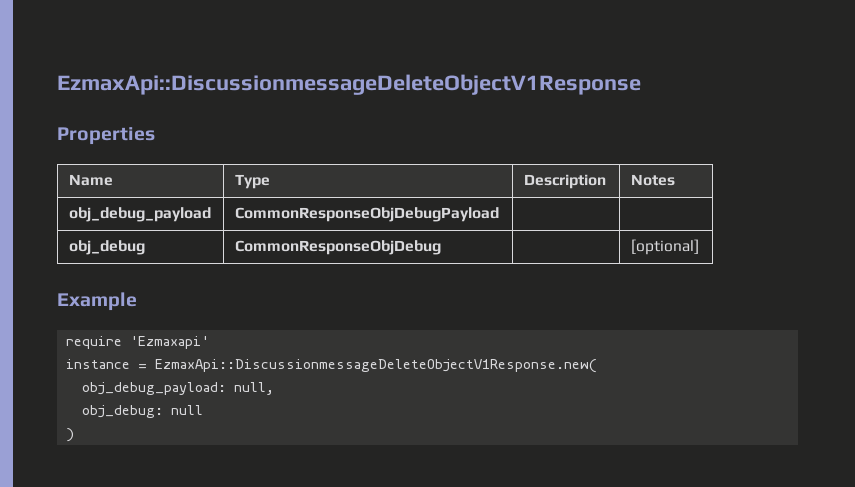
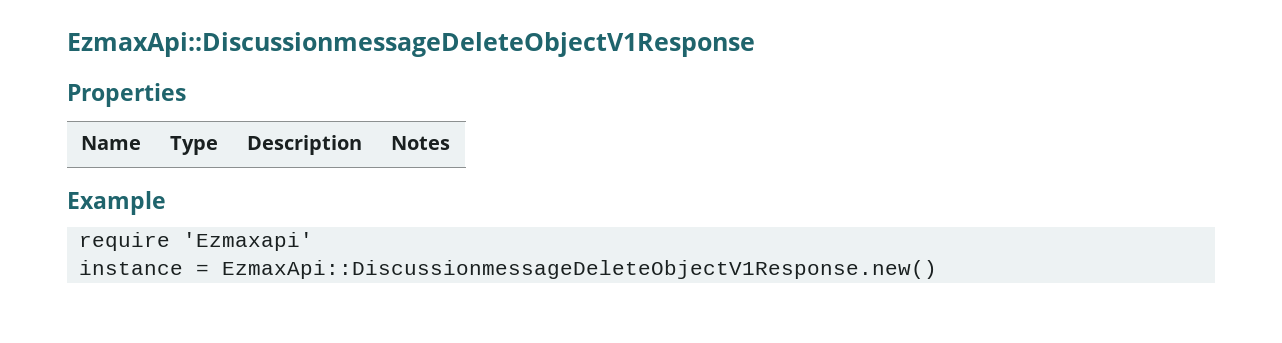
[68,207,211,222] [234,207,499,222] [68,240,145,255] [234,240,441,255] [630,239,699,255] // obj_debug_payload | CommonResponseObjDebugPayload | | // obj_debug | CommonResponseObjDebug | | [optional] -> (451, 143) none
[155,359,598,373] [82,382,275,395] [82,405,204,418] [66,428,75,442] EzmaxApi::DiscussionmessageDeleteObjectV1Response.new( // obj_debug_payload: null, // obj_debug: null // ) -> [221,260,937,279] EzmaxApi::DiscussionmessageDeleteObjectV1Response.new()

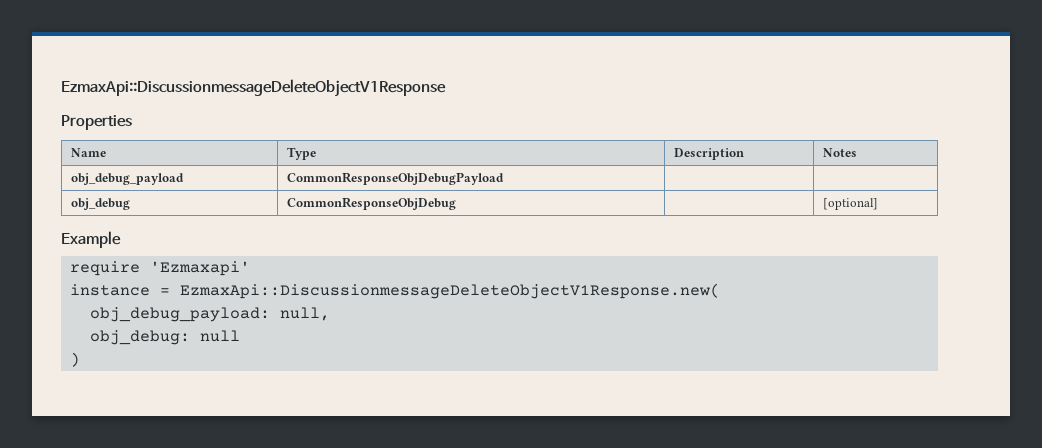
(451, 143) none -> [70,173,184,185] [286,172,504,185] [70,198,130,210] [286,197,456,210] [822,198,878,210] // obj_debug_payload | CommonResponseObjDebugPayload | | // obj_debug | CommonResponseObjDebug | | [optional]
[221,260,937,279] EzmaxApi::DiscussionmessageDeleteObjectV1Response.new() -> [179,283,720,299] [89,307,330,322] [89,330,240,345] [69,352,80,367] EzmaxApi::DiscussionmessageDeleteObjectV1Response.new( // obj_debug_payload: null, // obj_debug: null // )

